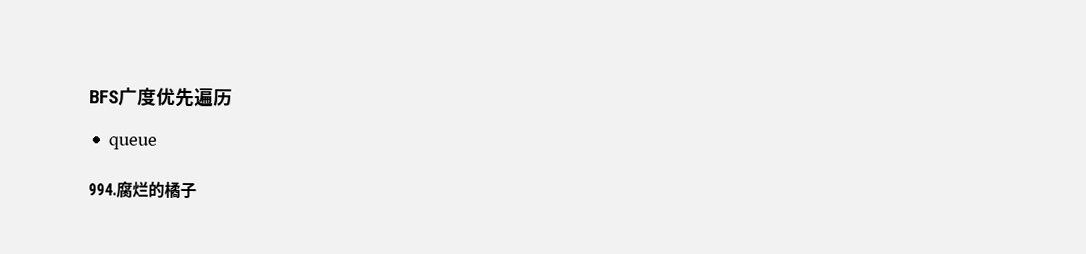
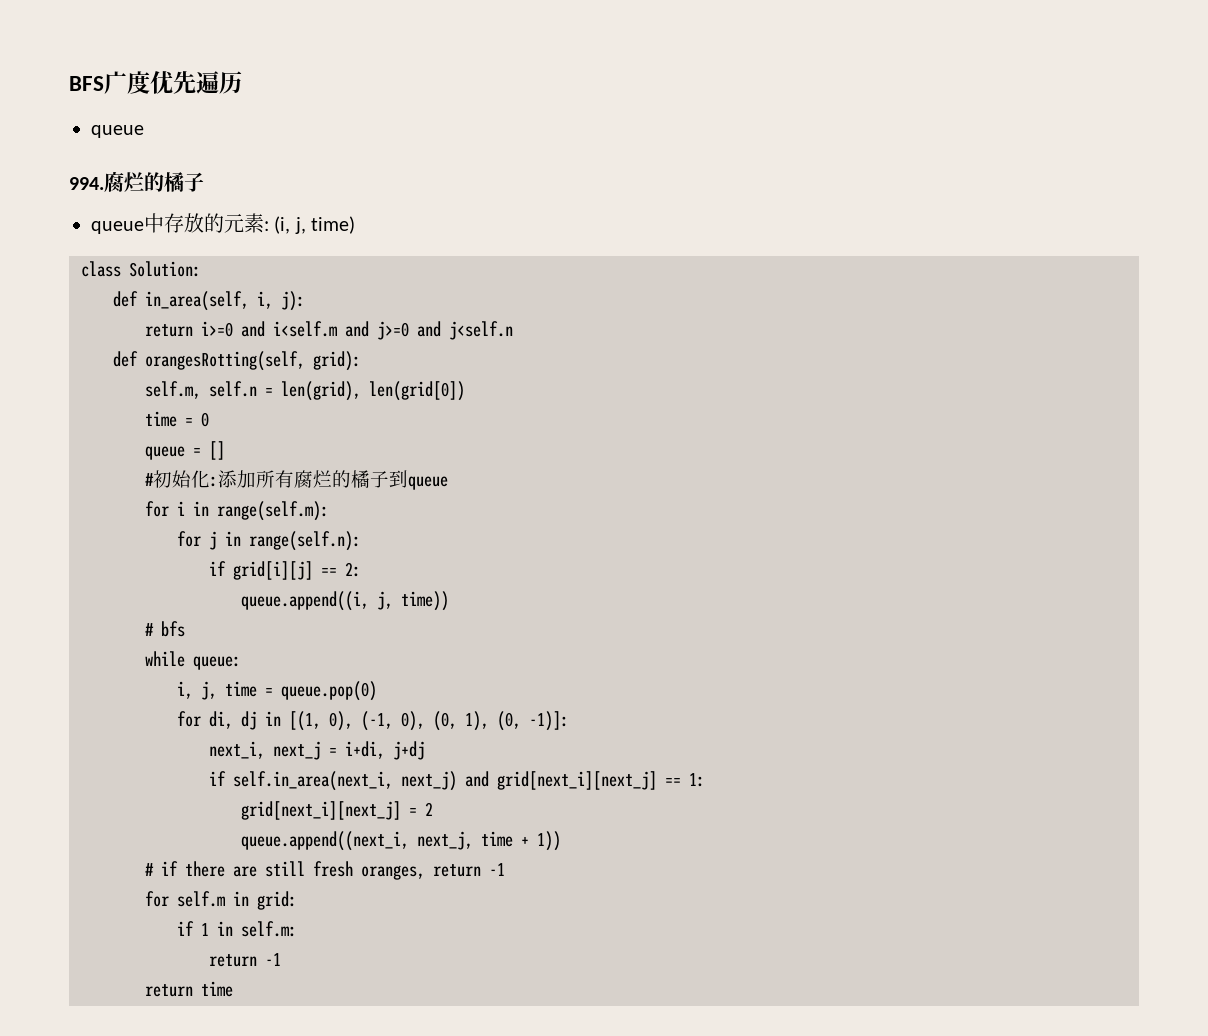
(197, 190) none -> [91,213,356,234] [81,261,201,277] [113,291,305,311] [145,321,513,340] [113,351,361,371] [145,381,465,401] [145,411,209,427] [145,441,225,460] [145,470,448,490] [145,501,329,521] [177,531,361,551] [209,561,361,580] [241,591,449,611] [145,621,185,637] [145,651,241,670] [177,681,377,701] [177,711,569,731] [209,741,425,760] [209,771,705,791] [241,801,433,820] [241,831,561,851] [145,861,505,880] [145,891,297,910] [177,921,297,937] [209,953,281,967] [145,981,233,997] // queue中存放的元素: (i, j, time) // class Solution: // def in_area(self, i, j): // return i>=0 and i<self.m and j>=0 and j<self.n // def orangesRotting(self, grid): // self.m, self.n = len(grid), len(grid[0]) // time = 0 // queue = [] // #初始化:添加所有腐烂的橘子到queue // for i in range(self.m): // for j in range(self.n): // if grid[i][j] == 2: // queue.append((i, j, time)) // # bfs // while queue: // i, j, time = queue.pop(0) // for di, dj in [(1, 0), (-1, 0), (0, 1), (0, -1)]: // next_i, next_j = i+di, j+dj // if self.in_area(next_i, next_j) and grid[next_i][next_j] == 1: // grid[next_i][next_j] = 2 // queue.append((next_i, next_j, time + 1)) // # if there are still fresh oranges, return -1 // for self.m in grid: // if 1 in self.m: // return -1 // return time

